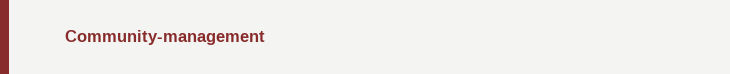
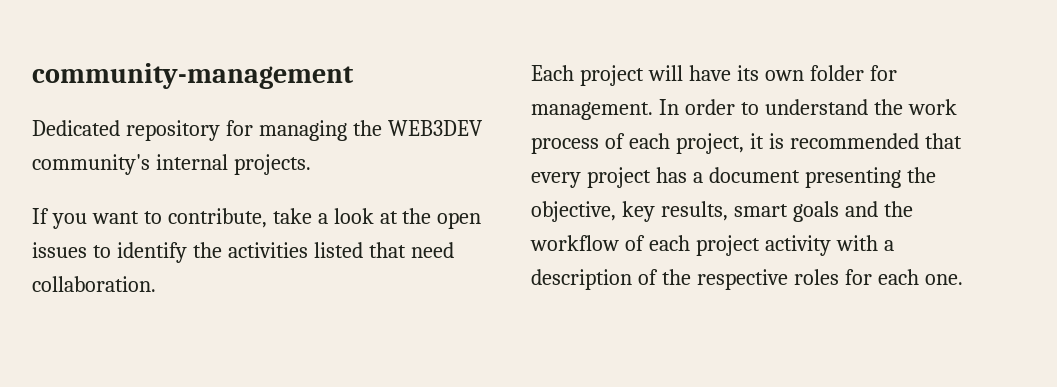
[65,30,265,45] Community-management -> [32,63,354,89] [32,120,483,141] [32,154,311,175] [32,208,482,229] [32,242,454,263] [32,276,156,292] [531,65,897,86] [531,99,957,120] [531,133,962,154] [531,167,936,188] [531,201,913,222] [530,235,894,256] [531,269,963,290] community-management // Dedicated repository for managing the WEB3DEV community's internal projects. // If you want to contribute, take a look at the open issues to identify the activities listed that need collaboration. // Each project will have its own folder for management. In order to understand the work process of each project, it is recommended that every project has a document presenting the objective, key results, smart goals and the workflow of each project activity with a description of the respective roles for each one.

